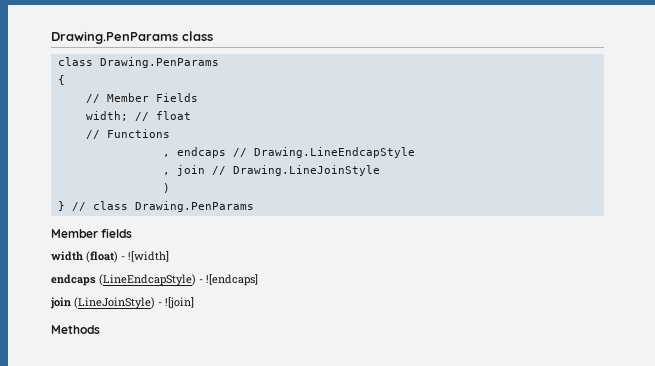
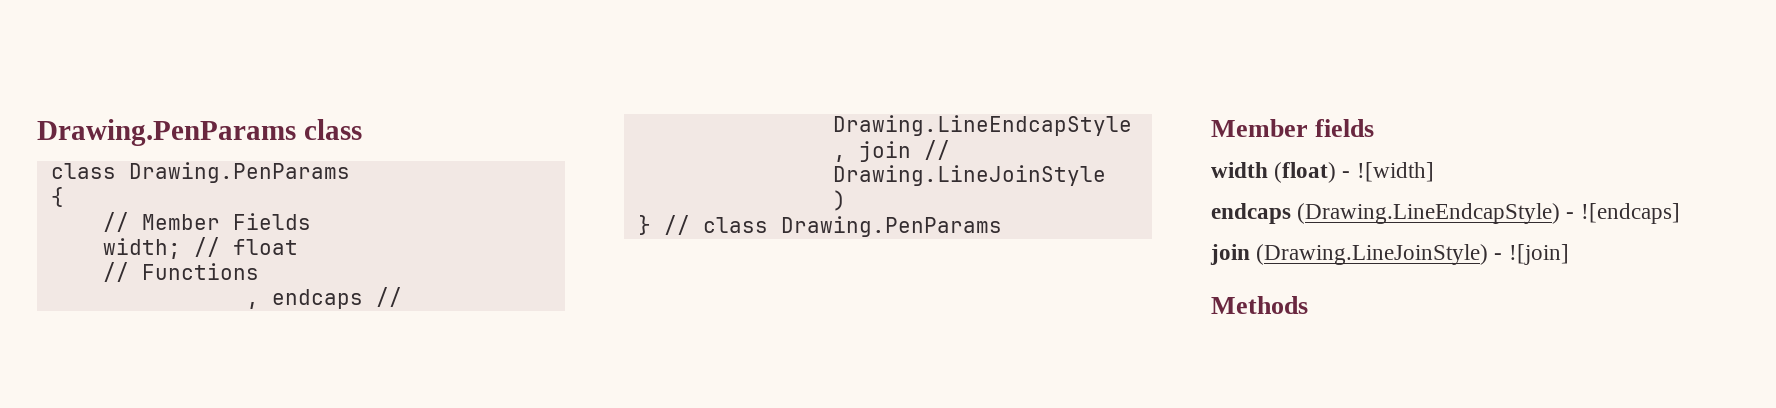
[99,274,196,286] (LineEndcapStyle) -> [1297,203,1561,224] (Drawing.LineEndcapStyle)
[74,297,155,309] (LineJoinStyle) -> [1256,244,1489,265] (Drawing.LineJoinStyle)

